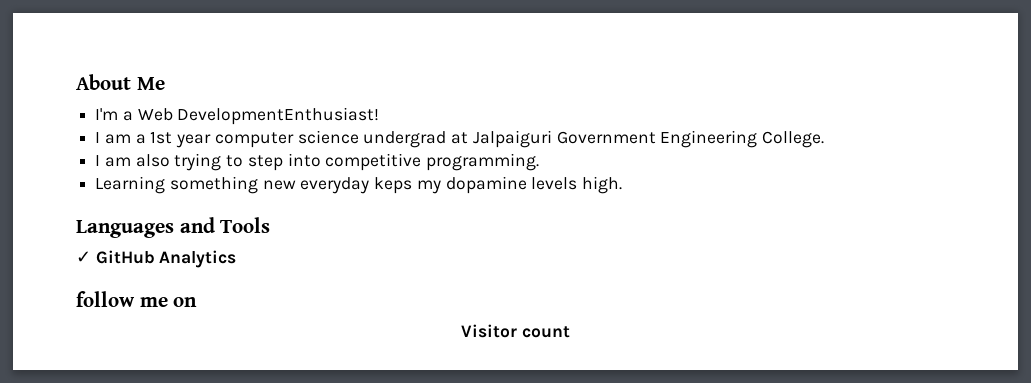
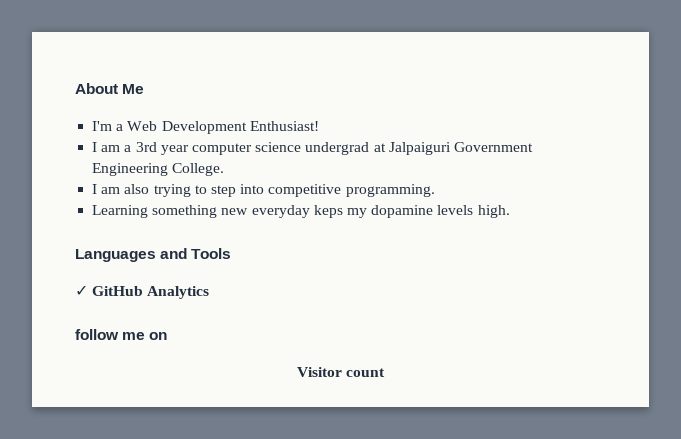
[177,107,380,125] DevelopmentEnthusiast! -> [161,121,319,134] Development Enthusiast!
[150,131,173,144] 1st -> [135,142,157,152] 3rd

